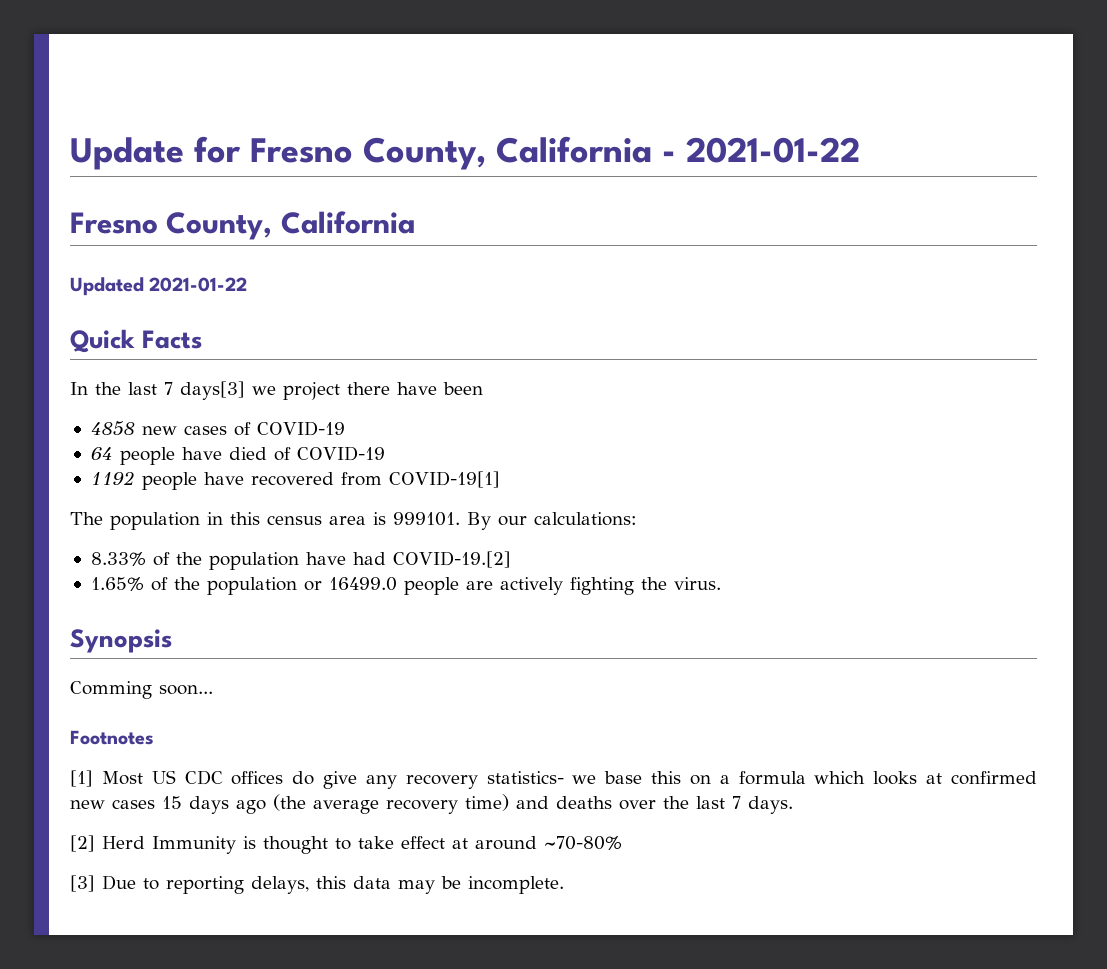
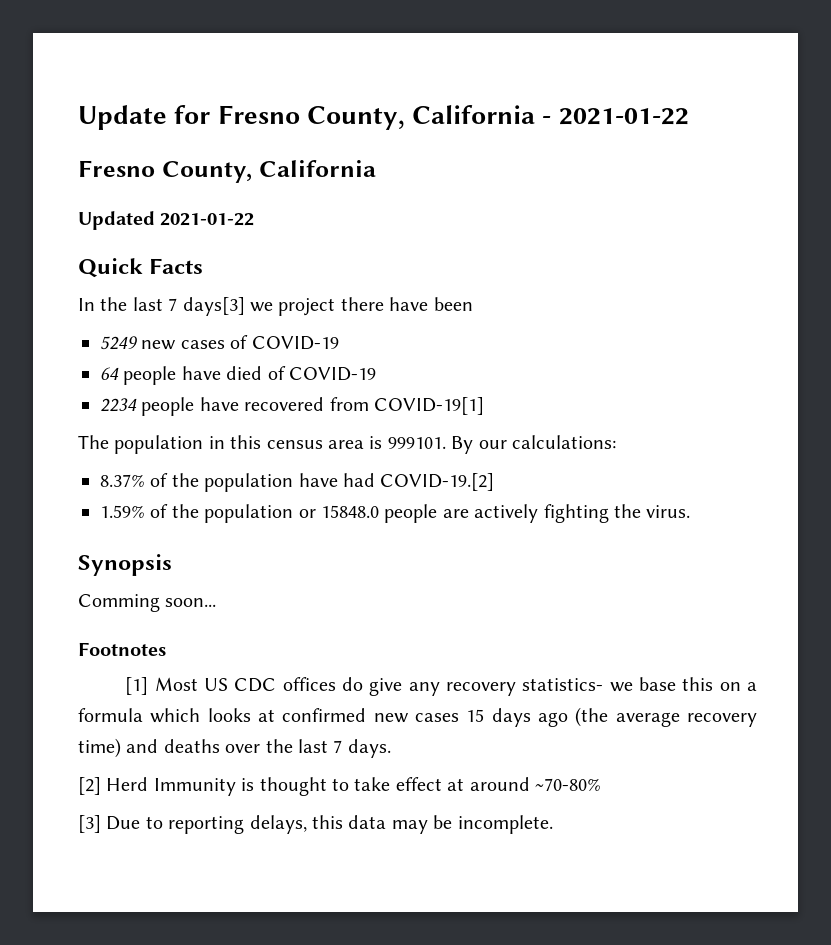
[90,421,135,436] 4858 -> [100,336,137,350] 5249
[90,471,135,485] 1192 -> [100,398,137,412] 2234
[90,552,146,566] 8.33% -> [100,474,145,487] 8.37%
[90,577,144,591] 1.65% -> [100,505,145,518] 1.59%
[328,577,397,591] 16499.0 -> [321,505,379,518] 15848.0

